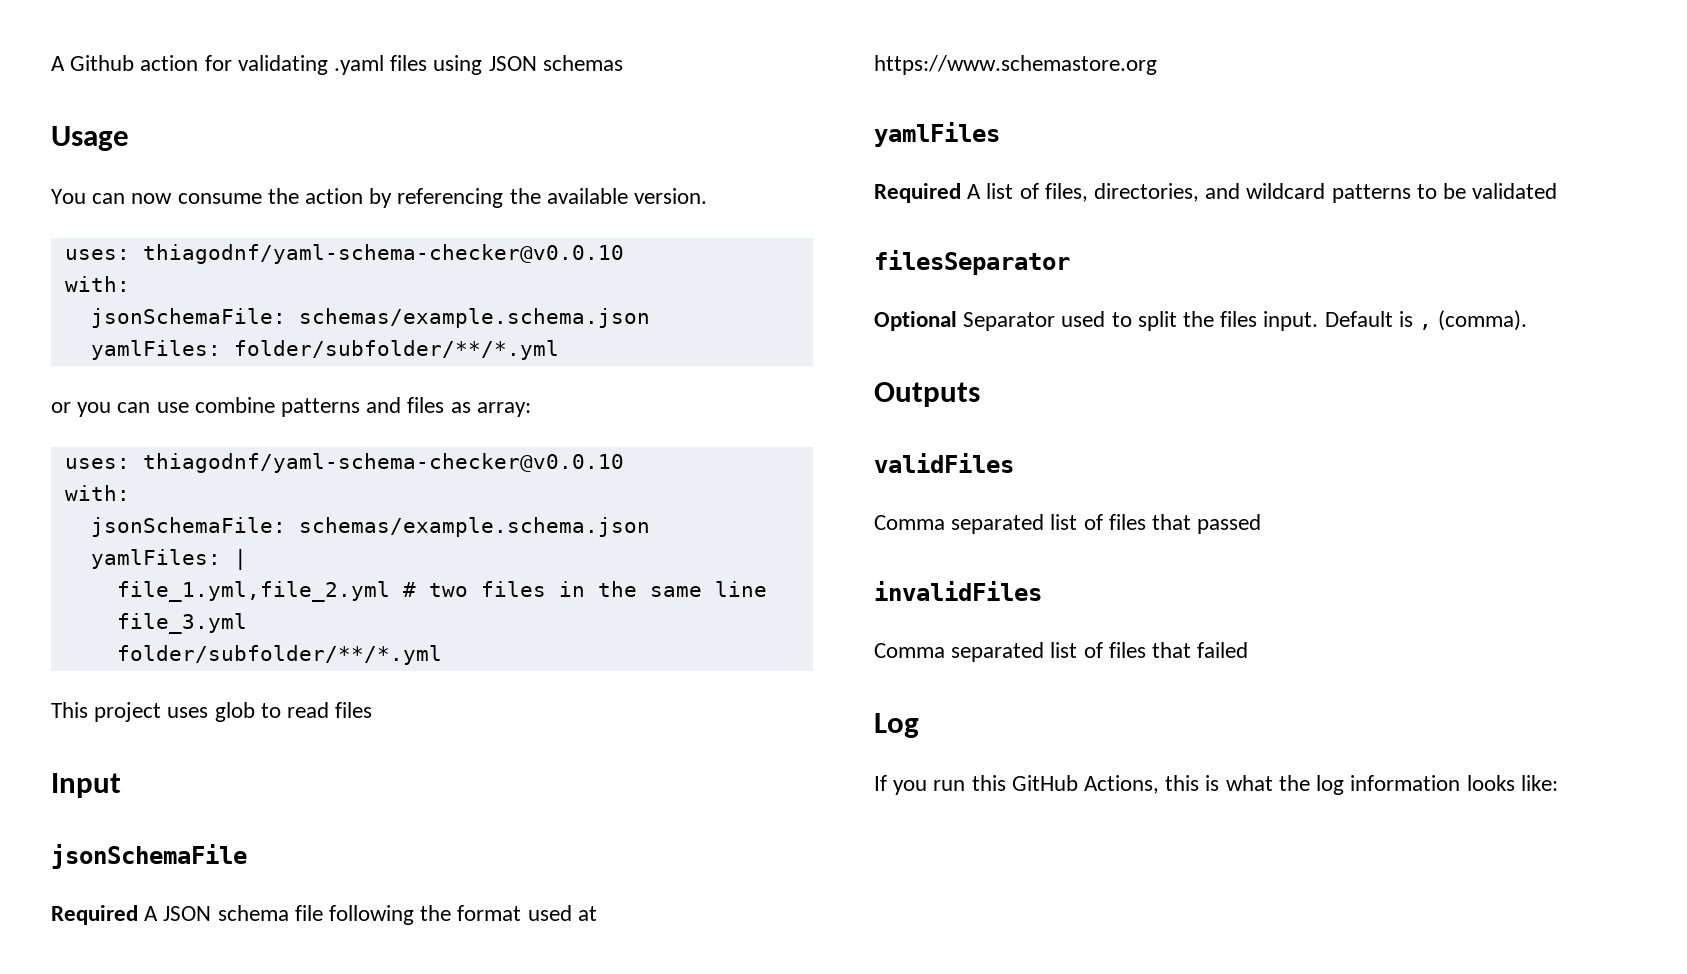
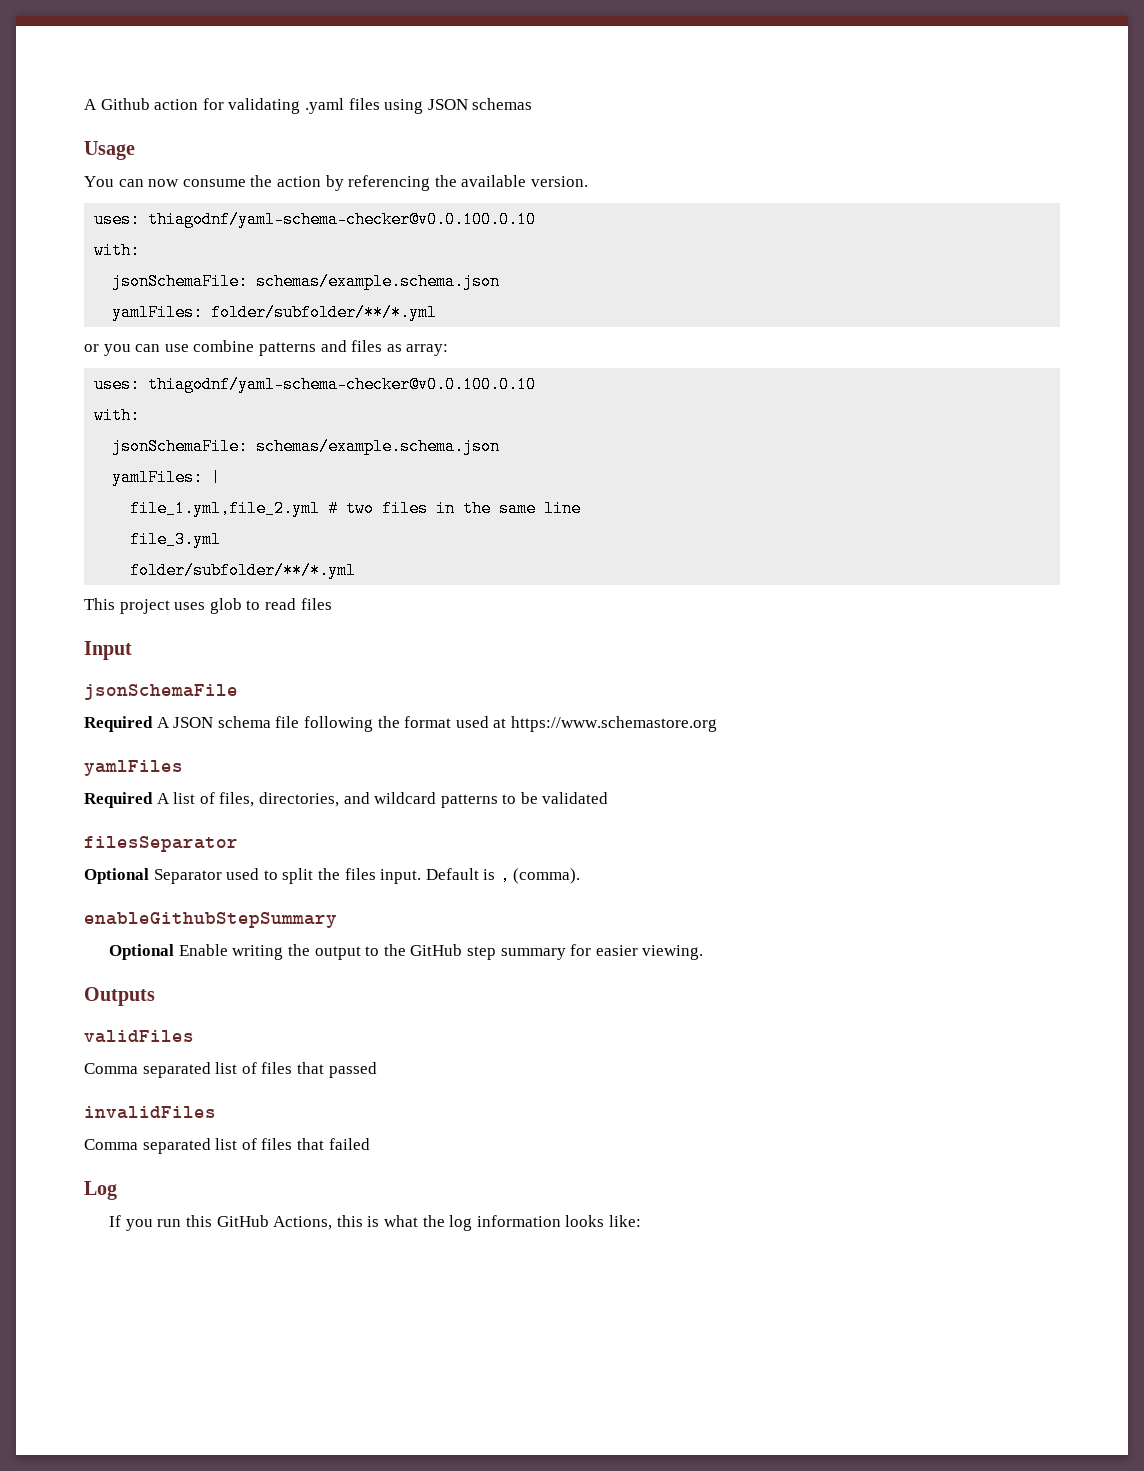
[142,244,624,264] thiagodnf/yaml-schema-checker@v0.0.10 -> [148,211,537,228] thiagodnf/yaml-schema-checker@v0.0.100.0.10
[142,453,624,473] thiagodnf/yaml-schema-checker@v0.0.10 -> [148,376,537,393] thiagodnf/yaml-schema-checker@v0.0.100.0.10
(1528, 320) none -> [84,912,337,928] [109,944,704,960] // enableGithubStepSummary // Optional Enable writing the output to the GitHub step summary for easier viewing.

